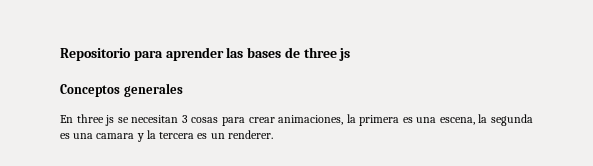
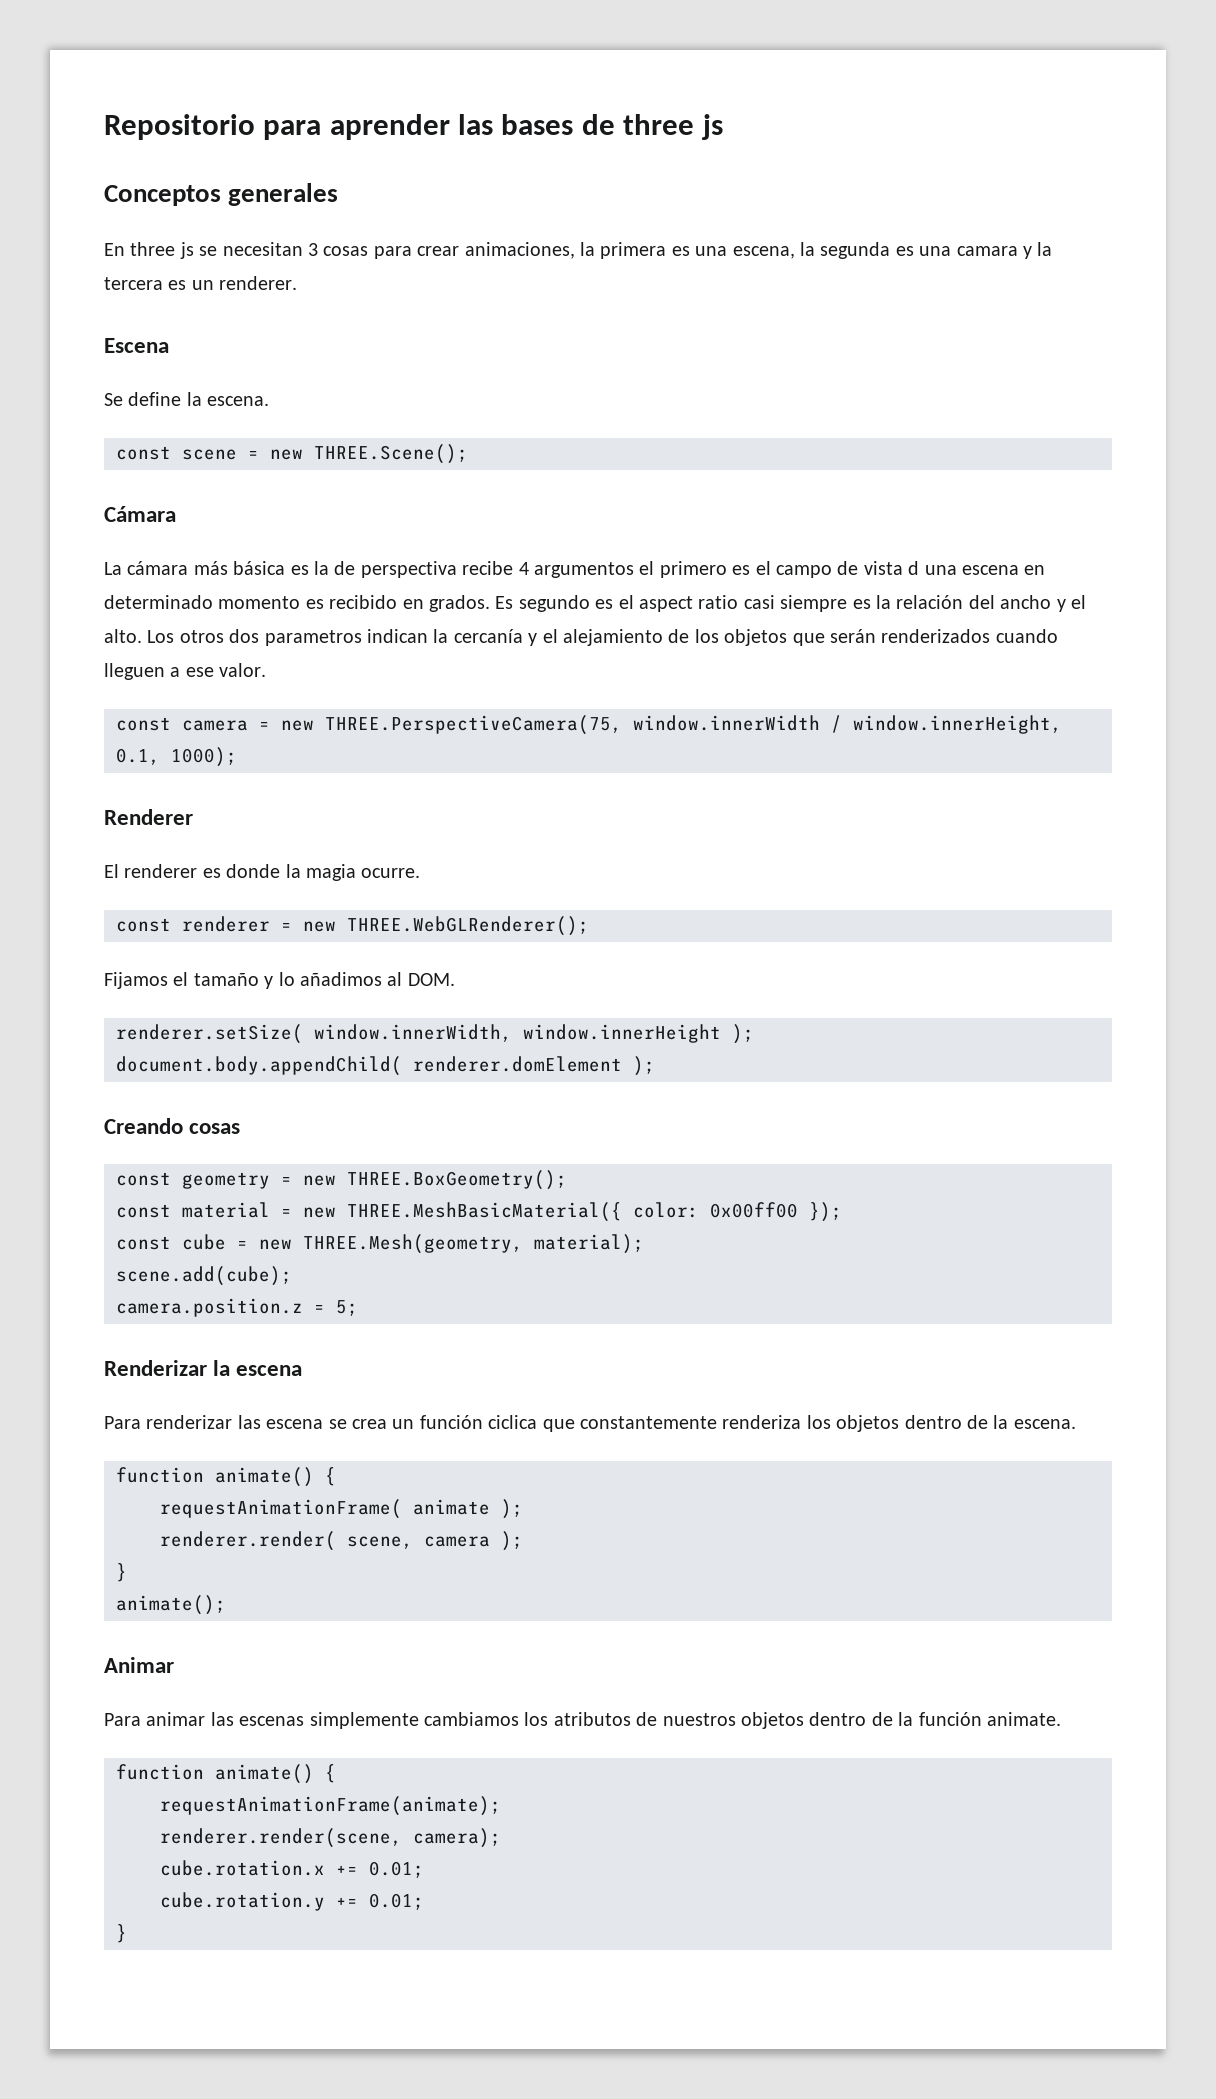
(273, 134) none -> [104,338,169,353] [104,392,270,406] [116,444,468,464] [104,506,176,522] [104,561,1046,578] [104,595,1086,612] [104,629,1058,646] [104,663,267,680] [116,715,1062,735] [116,747,237,767] [104,809,193,825] [104,864,421,881] [116,916,589,936] [104,972,455,989] [116,1024,754,1044] [116,1056,655,1076] [104,1118,241,1134] [116,1170,567,1190] [116,1202,842,1222] [116,1234,644,1254] [116,1266,292,1286] [116,1298,358,1317] [104,1360,303,1376] [104,1415,1076,1432] [116,1467,336,1487] [160,1499,523,1519] [160,1531,523,1551] [116,1563,127,1582] [116,1595,226,1615] [104,1657,174,1673] [104,1712,1061,1729] [116,1764,336,1784] [160,1796,501,1816] [160,1828,501,1848] [160,1860,424,1878] [160,1892,424,1911] [116,1924,127,1943] // Escena // Se define la escena. // const scene = new THREE.Scene(); // Cámara // La cámara más básica es la de perspectiva recibe 4 argumentos el primero es el campo de vista d una escena en determinado momento es recibido en grados. Es segundo es el aspect ratio casi siempre es la relación del ancho y el alto. Los otros dos parametros indican la cercanía y el alejamiento de los objetos que serán renderizados cuando lleguen a ese valor. // const camera = new THREE.PerspectiveCamera(75, window.innerWidth / window.innerHeight, 0.1, 1000); // Renderer // El renderer es donde la magia ocurre. // const renderer = new THREE.WebGLRenderer(); // Fijamos el tamaño y lo añadimos al DOM. // renderer.setSize( window.innerWidth, window.innerHeight ); // document.body.appendChild( renderer.domElement ); // Creando cosas // const geometry = new THREE.BoxGeometry(); // const material = new THREE.MeshBasicMaterial({ color: 0x00ff00 }); // const cube = new THREE.Mesh(geometry, material); // scene.add(cube); // camera.position.z = 5; // Renderizar la escena // Para renderizar las escena se crea un función ciclica que constantemente renderiza los objetos dentro de la escena. // function animate() { // requestAnimationFrame( animate ); // renderer.render( scene, camera ); // } // animate(); // Animar // Para animar las escenas simplemente cambiamos los atributos de nuestros objetos dentro de la función animate. // function animate() { // requestAnimationFrame(animate); // renderer.render(scene, camera); // cube.rotation.x += 0.01; // cube.rotation.y += 0.01; // }

